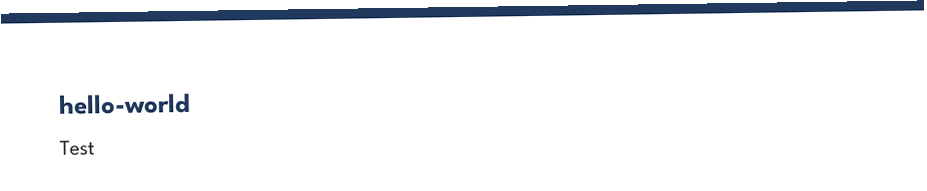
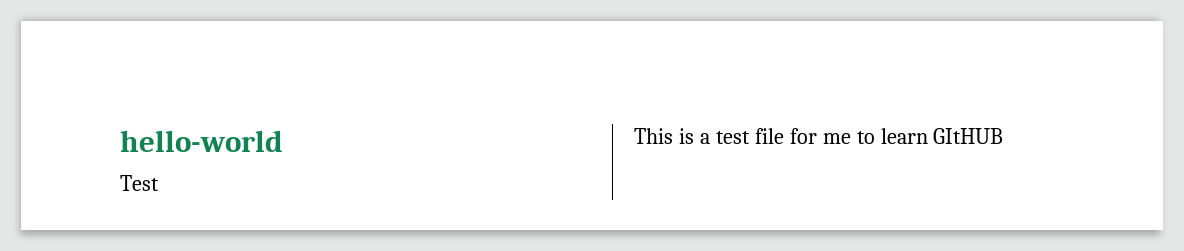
(95, 148) none -> [634,128,1004,144] // This is a test file for me to learn GItHUB

